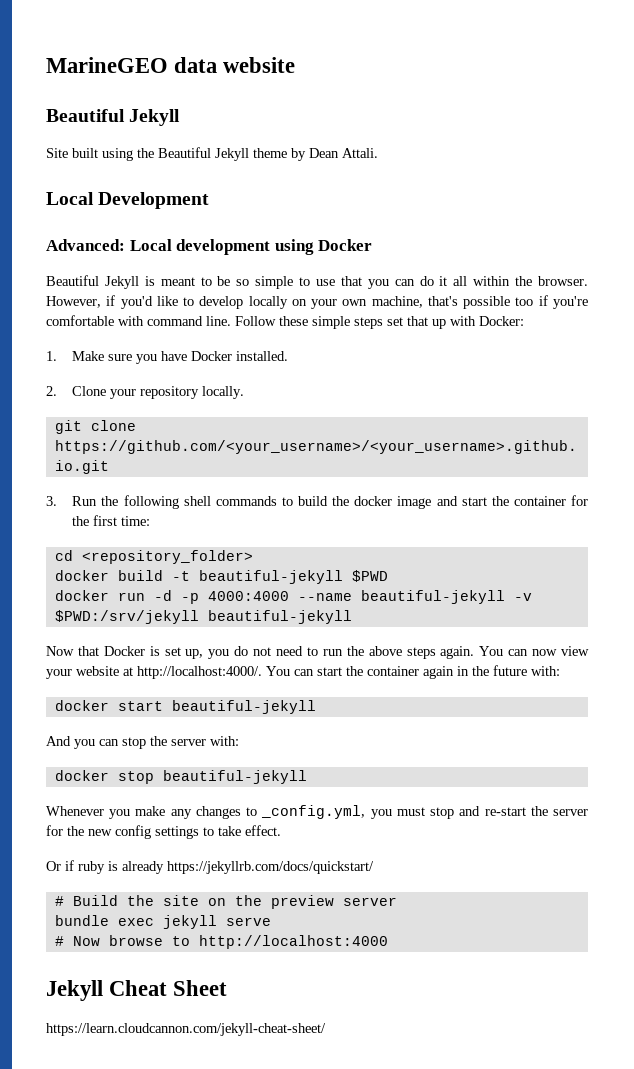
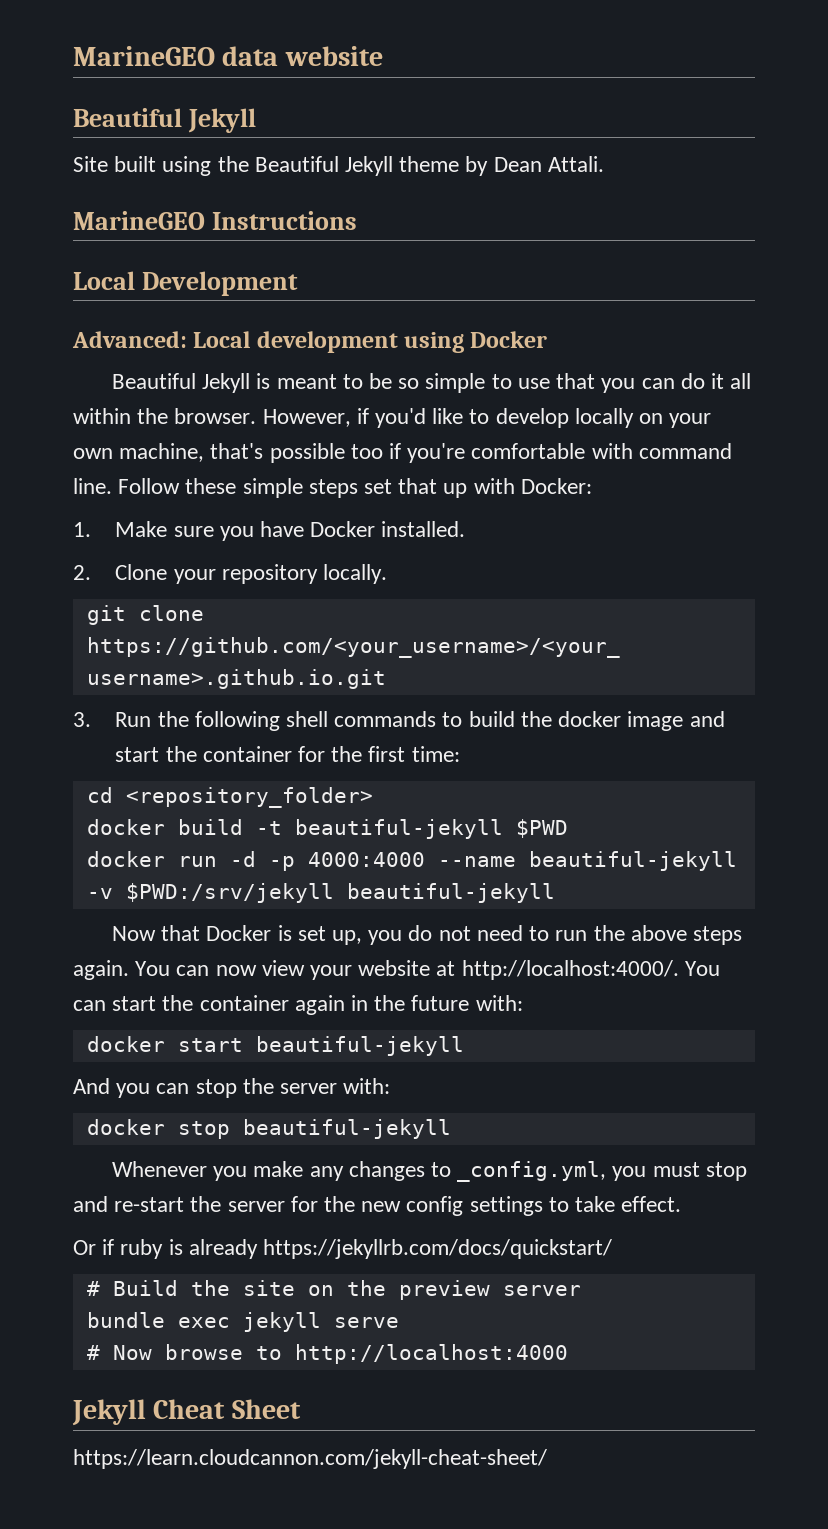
(378, 153) none -> [73,211,357,230] // MarineGEO Instructions

